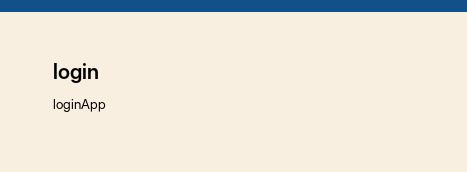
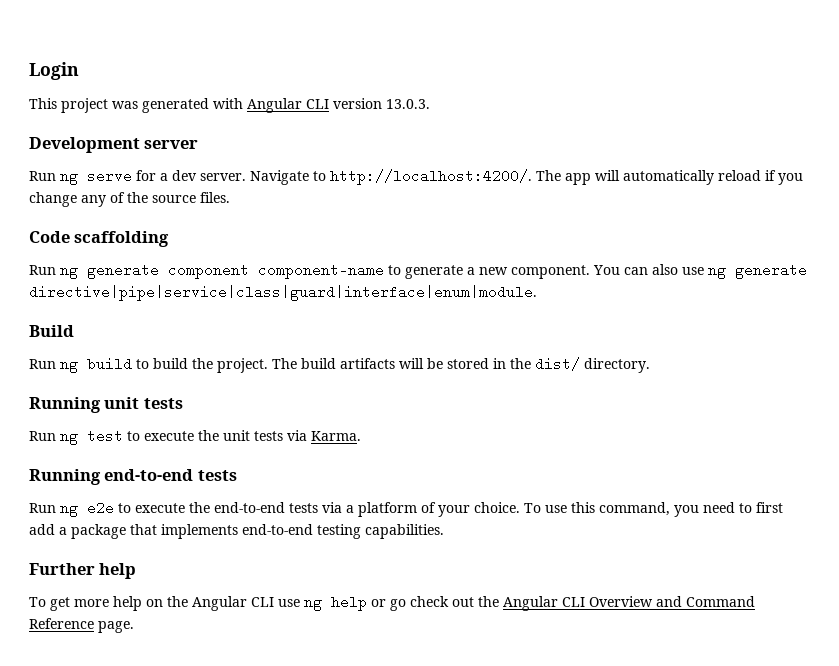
[53,63,99,83] [53,99,106,112] login // loginApp -> [29,62,79,80] [29,98,430,113] [29,137,199,153] [29,169,803,185] [29,192,230,207] [29,231,170,247] [29,263,807,279] [29,285,537,301] [29,325,74,337] [29,357,650,373] [29,397,183,413] [29,429,361,445] [29,469,237,485] [29,501,783,517] [29,524,444,539] [29,563,137,579] [29,595,755,611] [29,618,134,633] Login // This project was generated with Angular CLI version 13.0.3. // Development server // Run ng serve for a dev server. Navigate to http://localhost:4200/. The app will automatically reload if you change any of the source files. // Code scaffolding // Run ng generate component component-name to generate a new component. You can also use ng generate directive|pipe|service|class|guard|interface|enum|module. // Build // Run ng build to build the project. The build artifacts will be stored in the dist/ directory. // Running unit tests // Run ng test to execute the unit tests via Karma. // Running end-to-end tests // Run ng e2e to execute the end-to-end tests via a platform of your choice. To use this command, you need to first add a package that implements end-to-end testing capabilities. // Further help // To get more help on the Angular CLI use ng help or go check out the Angular CLI Overview and Command Reference page.

